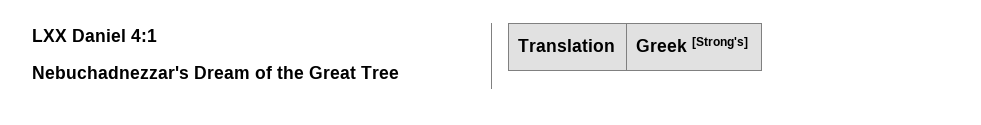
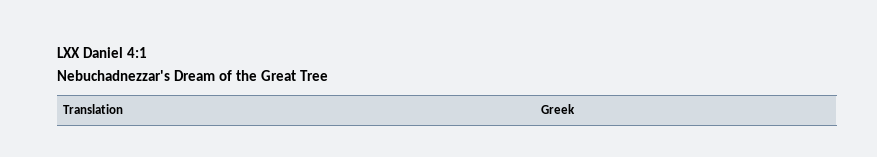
[692,37,749,49] [Strong's] -> (575, 109) none

